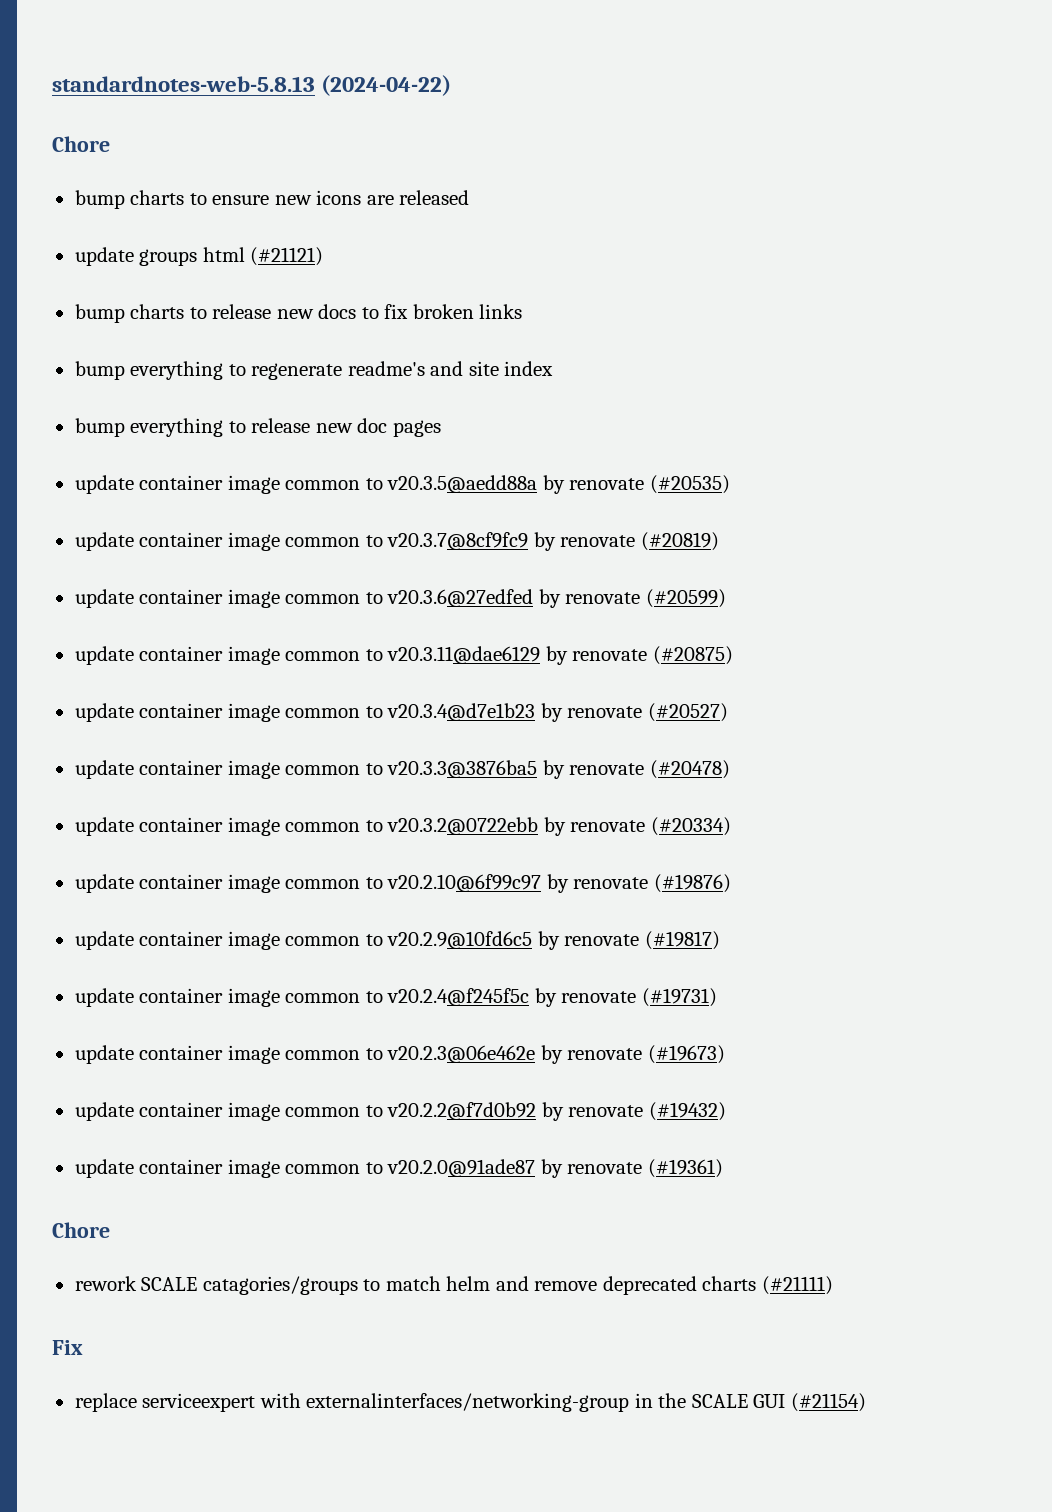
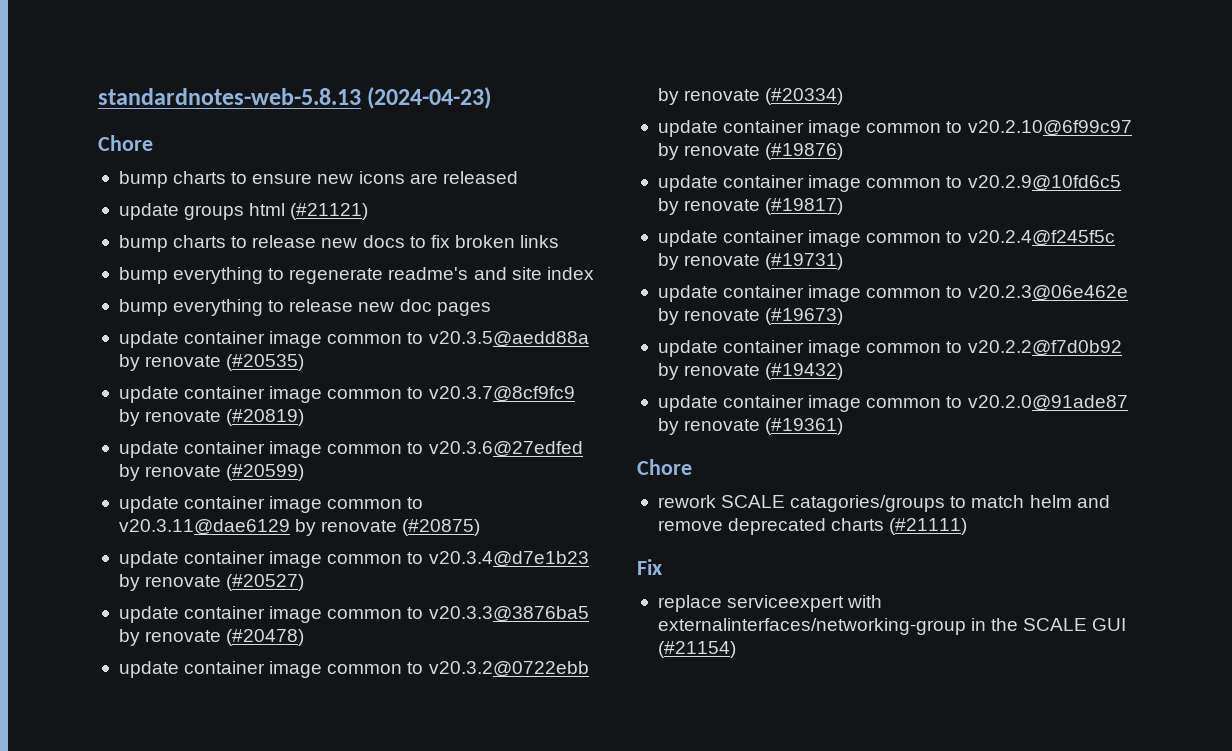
[321,75,452,96] (2024-04-22) -> [367,87,492,109] (2024-04-23)

